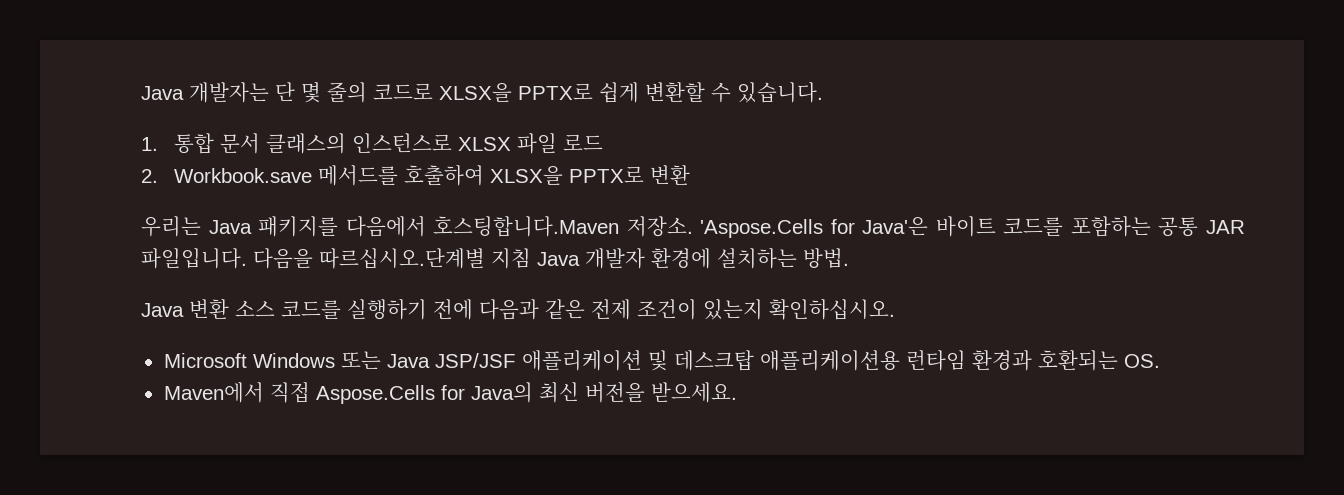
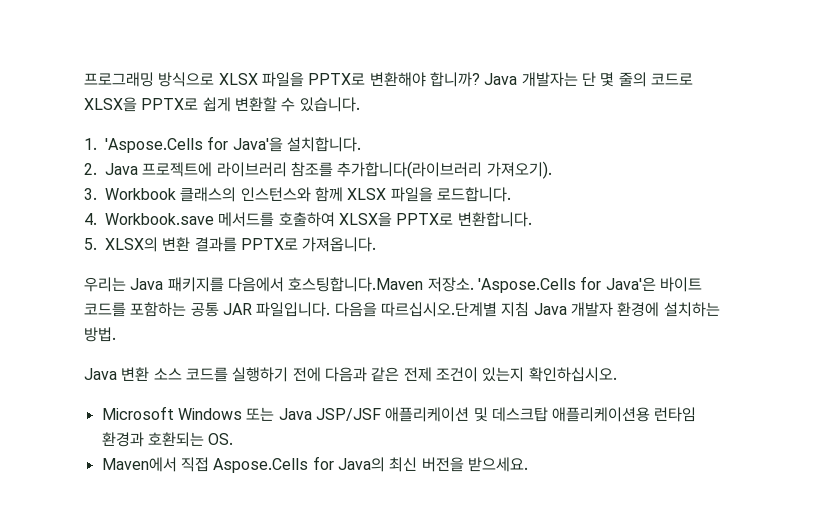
(141, 93) none -> [84,72,480,87] 프로그래밍 방식으로 XLSX 파일을 PPTX로 변환해야 합니까?
[173,133,603,154] [141,169,158,183] 통합 문서 클래스의 인스턴스로 XLSX 파일 로드 // 2. -> [105,136,361,153] [84,161,552,179] [84,187,511,202] [84,213,97,225] 'Aspose.Cells for Java'을 설치합니다. // 2. Java 프로젝트에 라이브러리 참조를 추가합니다(라이브러리 가져오기). // 3. Workbook 클래스의 인스턴스와 함께 XLSX 파일을 로드합니다. // 4.
[649,165,690,185] 변환 -> [457,212,532,227] [84,237,377,252] 변환합니다. // 5. XLSX의 변환 결과를 PPTX로 가져옵니다.

